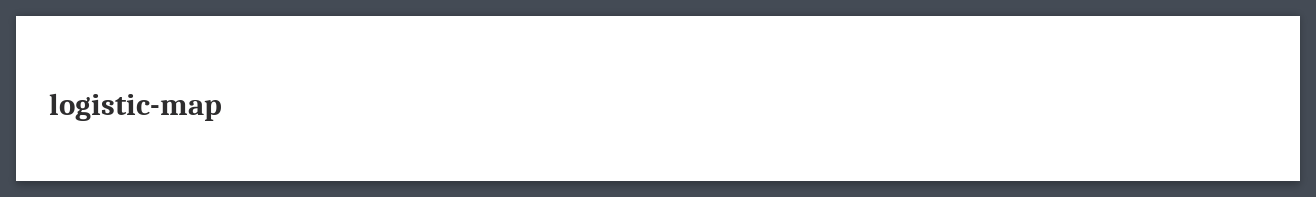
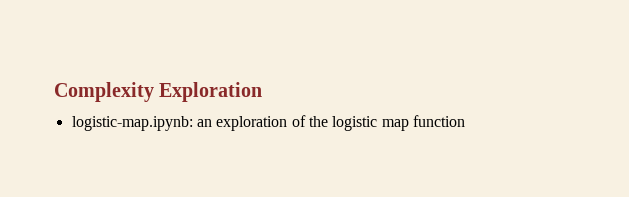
[49,93,222,121] logistic-map -> [54,82,263,102] [71,115,465,131] Complexity Exploration // logistic-map.ipynb: an exploration of the logistic map function

